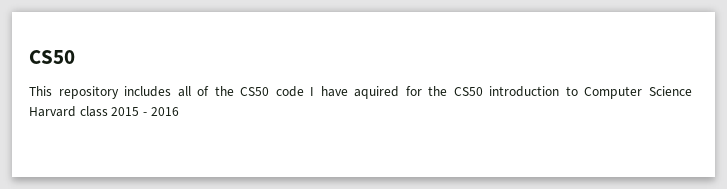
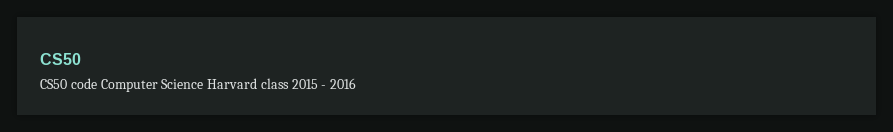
[29,86,578,99] This repository includes all of the CS50 code I have aquired for the CS50 introduction to -> [40,78,97,89] CS50 code

